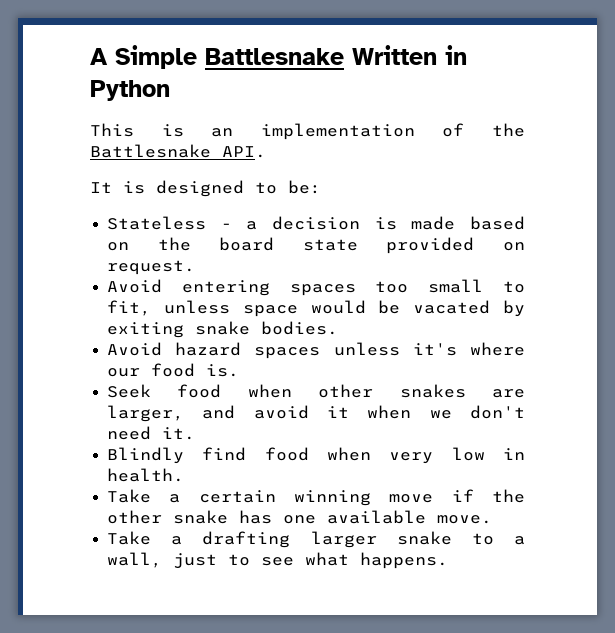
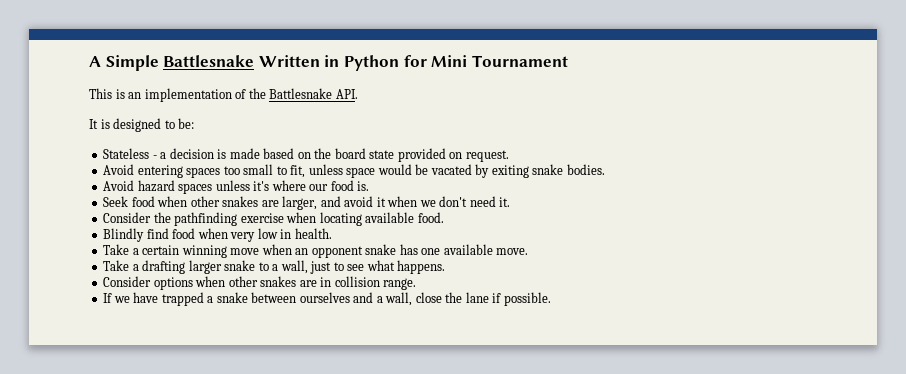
(170, 90) none -> [403,55,568,67] for Mini Tournament
(196, 433) none -> [103,212,444,226] // Consider the pathfinding exercise when locating available food.
[451,489,525,503] [107,510,163,524] if the other -> [261,244,363,258] when an opponent
(449, 560) none -> [103,276,417,290] [103,292,551,306] // Consider options when other snakes are in collision range. // If we have trapped a snake between ourselves and a wall, close the lane if possible.

